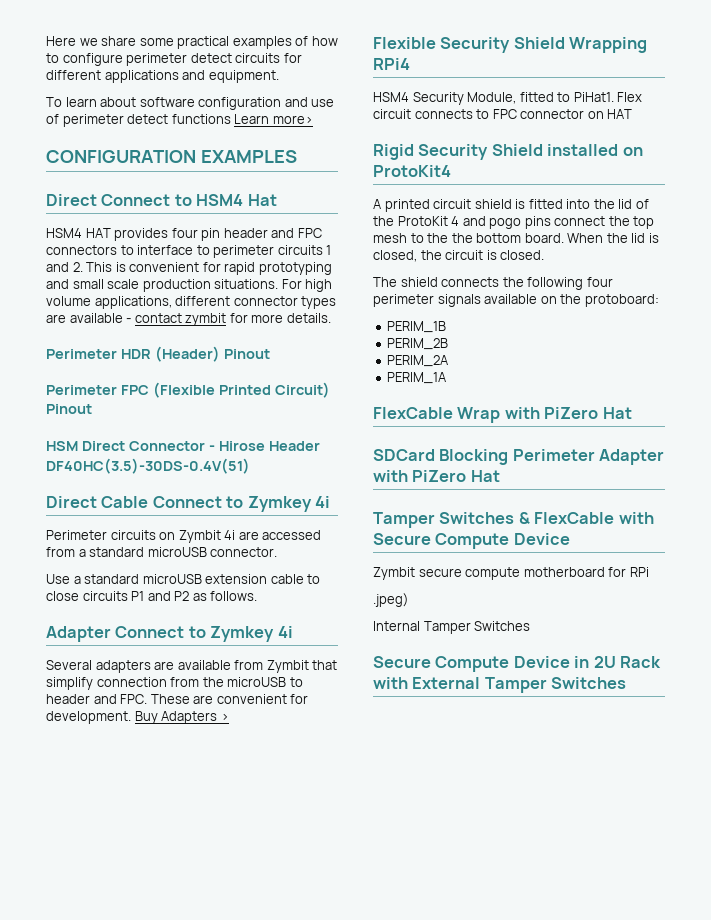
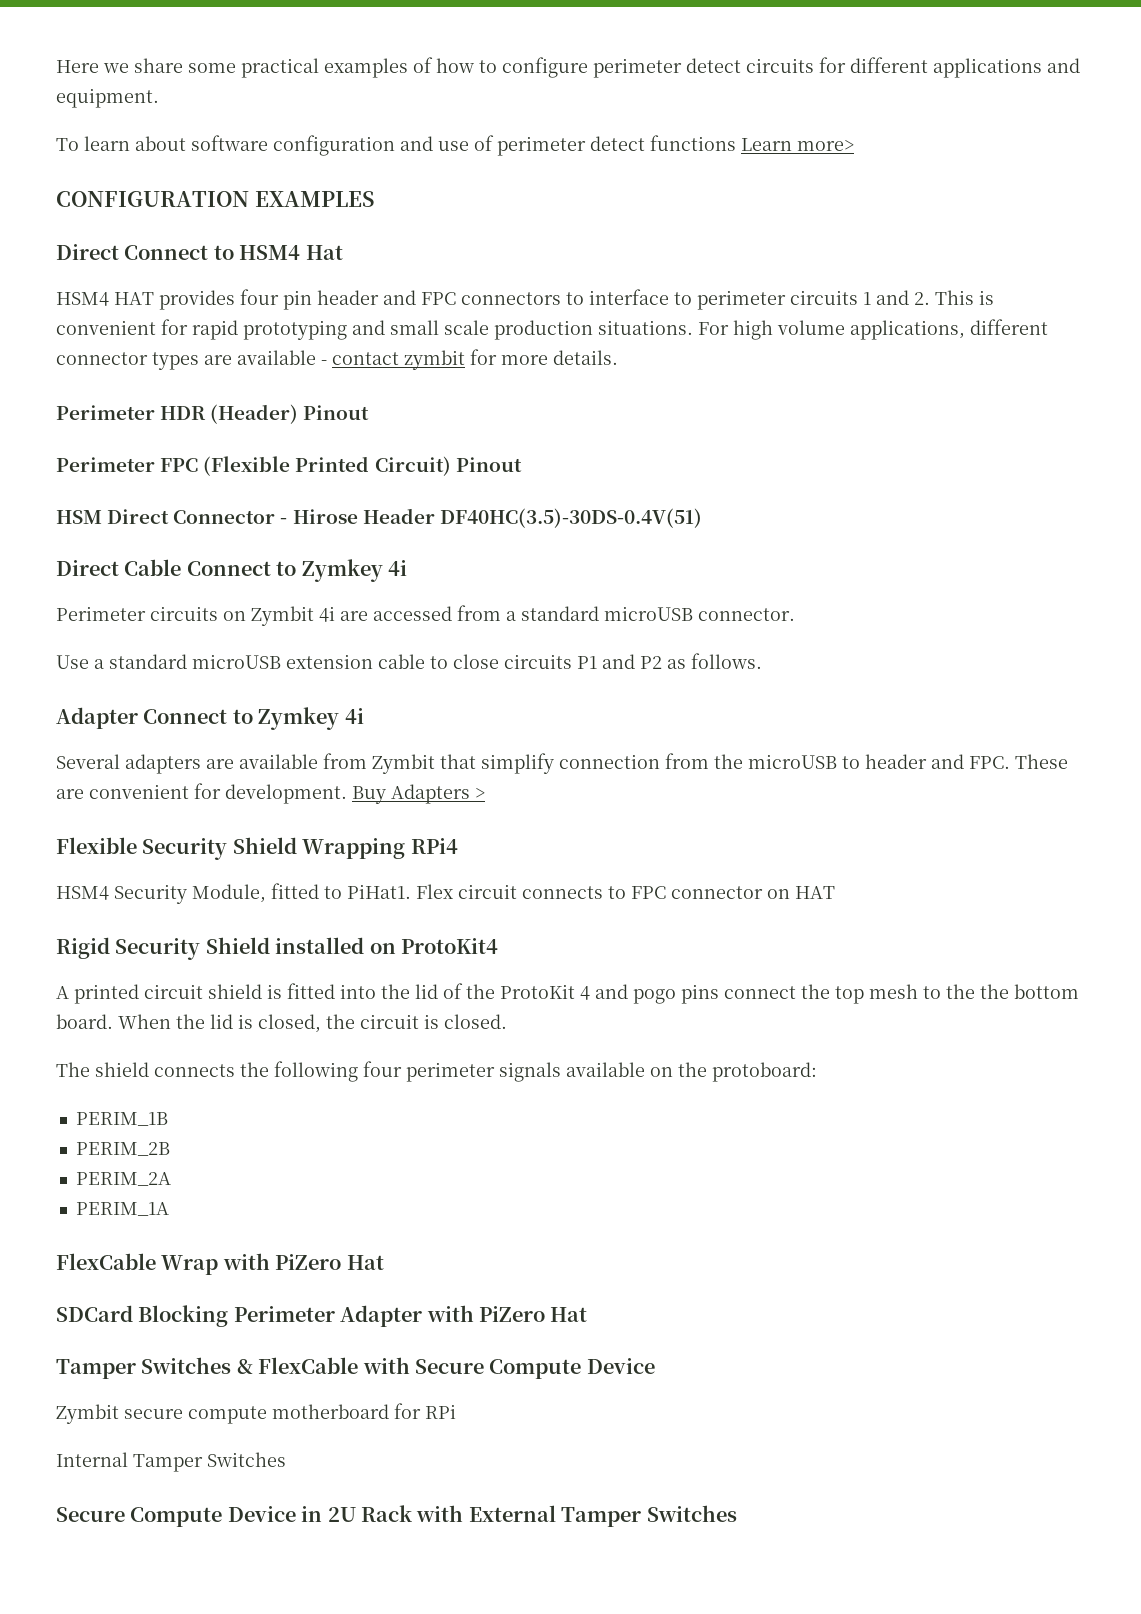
[373,593,409,607] // .jpeg) -> (456, 1411) none

